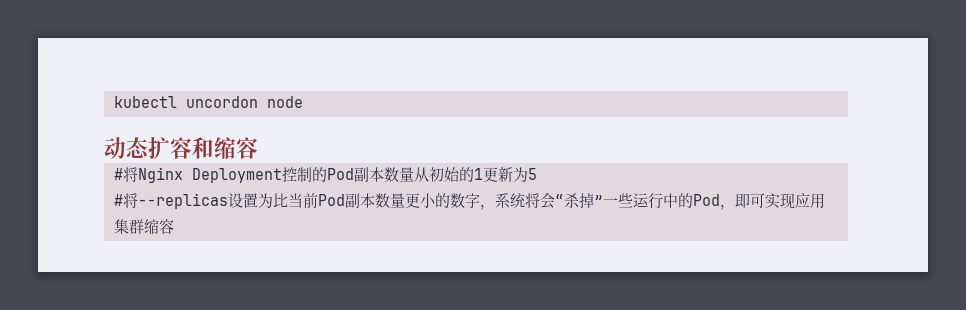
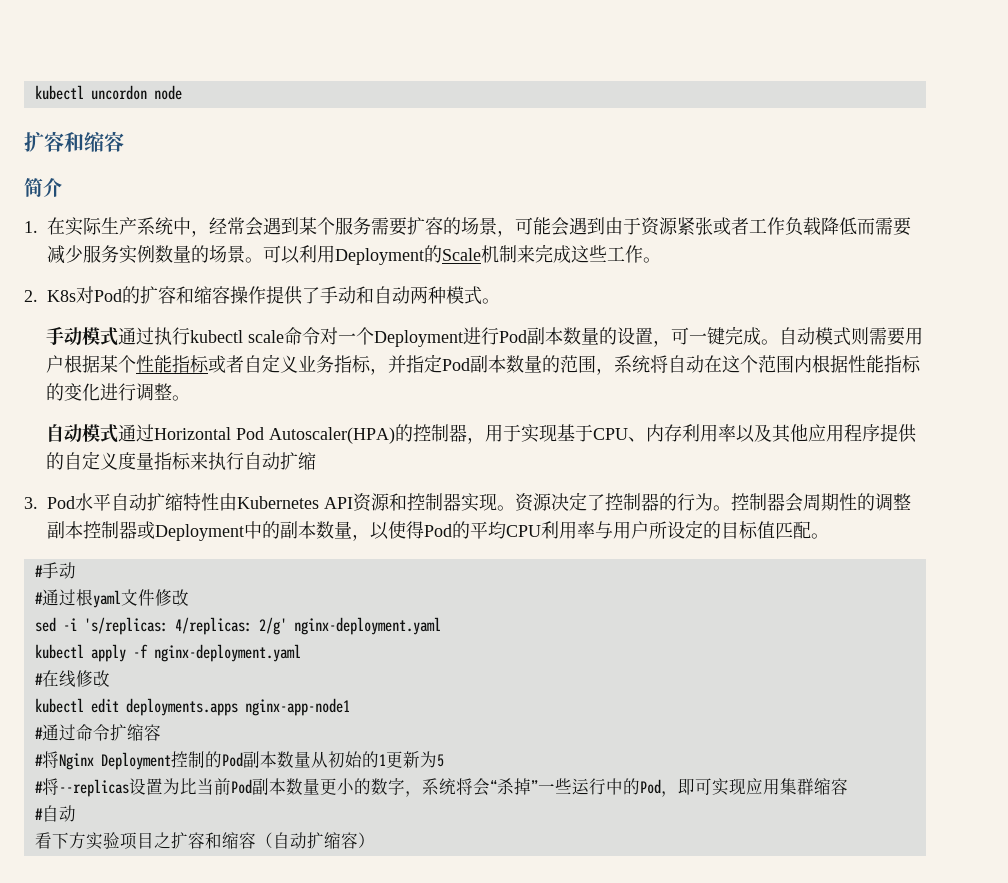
[104,137,258,159] 动态扩容和缩容 -> [24,131,124,152] [24,178,62,197] [24,217,911,237] [47,244,661,265] [24,286,500,305] [46,326,924,347] [46,354,922,375] [46,383,191,401] [46,424,918,444] [46,451,317,470] [24,492,911,512] [47,520,829,541] [34,562,76,579] [34,589,189,608] [34,617,441,635] [34,644,301,662] [34,670,110,688] [34,698,350,716] [34,724,161,741] 扩容和缩容 // 简介 // 1.在实际生产系统中，经常会遇到某个服务需要扩容的场景，可能会遇到由于资源紧张或者工作负载降低而需要减少服务实例数量的场景。可以利用Deployment的Scale机制来完成这些工作。 // 2. K8s对Pod的扩容和缩容操作提供了手动和自动两种模式。 // 手动模式通过执行kubectl scale命令对一个Deployment进行Pod副本数量的设置，可一键完成。自动模式则需要用户根据某个性能指标或者自定义业务指标，并指定Pod副本数量的范围，系统将自动在这个范围内根据性能指标的变化进行调整。 // 自动模式通过Horizontal Pod Autoscaler(HPA)的控制器，用于实现基于CPU、内存利用率以及其他应用程序提供的自定义度量指标来执行自动扩缩 // 3. Pod水平自动扩缩特性由Kubernetes API资源和控制器实现。资源决定了控制器的行为。控制器会周期性的调整副本控制器或Deployment中的副本数量，以使得Pod的平均CPU利用率与用户所设定的目标值匹配。 // #手动 // #通过根yaml文件修改 // sed -i 's/replicas: 4/replicas: 2/g' nginx-deployment.yaml // kubectl apply -f nginx-deployment.yaml // #在线修改 // kubectl edit deployments.apps nginx-app-node1 // #通过命令扩缩容
(174, 226) none -> [34,805,76,822] [34,832,375,850] // #自动 // 看下方实验项目之扩容和缩容（自动扩缩容）

